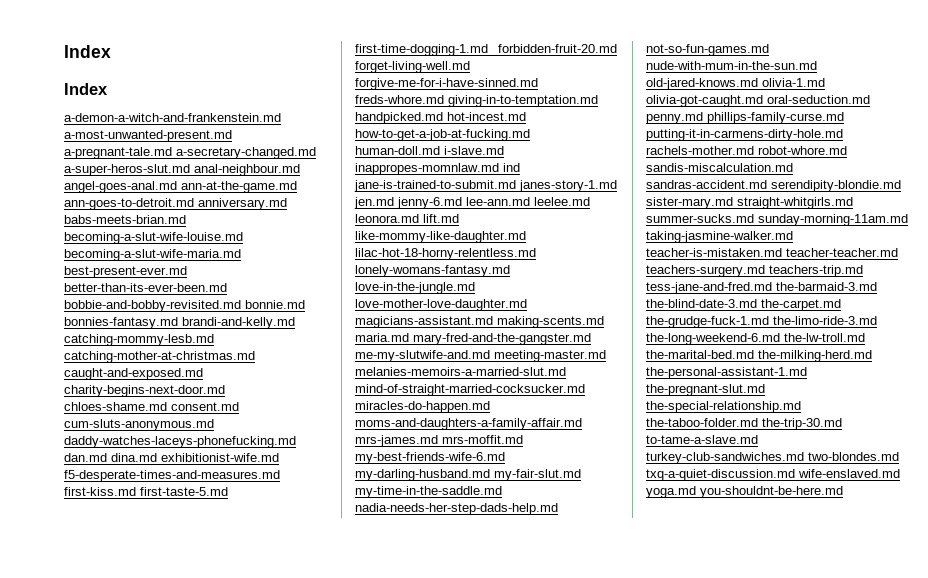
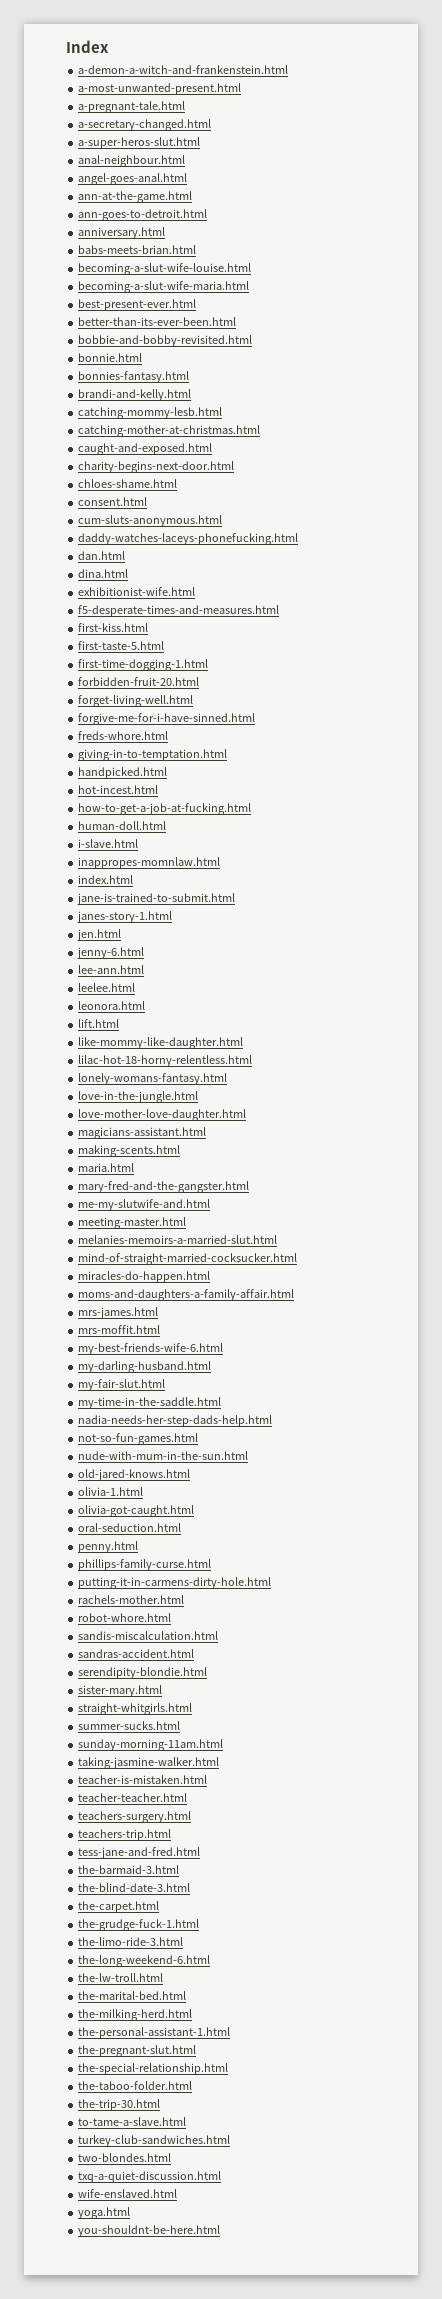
[64,45,111,58] [64,83,108,95] [64,113,281,122] [64,130,232,142] [64,147,316,159] [64,164,300,176] [64,181,297,193] [64,198,287,210] [64,215,186,224] [64,232,243,244] [64,249,241,261] [64,266,187,278] [64,283,227,292] [64,300,305,312] [64,317,295,329] [64,334,214,346] [64,351,255,363] [64,368,203,380] [64,385,225,397] [64,402,239,411] [64,419,214,431] [64,436,296,448] [64,453,279,462] [64,470,280,482] [64,487,228,496] [355,44,617,56] [355,61,470,73] [355,78,538,90] [355,95,598,107] [355,112,526,124] [355,129,530,141] [355,146,504,155] [355,163,520,175] [354,180,617,192] [354,197,590,209] [355,214,459,223] [355,231,526,243] [355,248,536,260] [355,265,510,277] [355,282,475,294] [355,299,527,311] [355,316,604,328] [355,333,591,345] [355,350,606,362] [355,367,566,376] [355,384,585,396] [355,401,490,413] [355,418,582,430] [355,435,523,447] [355,452,505,464] [355,469,581,481] [355,486,502,498] [355,503,558,515] [646,44,769,56] [646,61,817,70] [646,78,825,90] [646,95,870,107] [646,112,844,124] [646,129,843,141] [646,146,847,155] [646,163,793,172] [646,180,901,192] [646,197,853,209] [646,214,908,226] [646,231,793,243] [646,248,898,257] [646,265,863,277] [646,282,877,294] [646,299,841,311] [646,316,877,328] [646,333,865,345] [646,350,872,362] [646,367,807,379] [646,384,765,396] [646,401,801,413] [646,418,842,430] [646,435,758,444] [646,452,899,464] [646,469,900,481] [646,486,843,498] Index // Index // a-demon-a-witch-and-frankenstein.md a-most-unwanted-present.md a-pregnant-tale.md a-secretary-changed.md a-super-heros-slut.md anal-neighbour.md angel-goes-anal.md ann-at-the-game.md ann-goes-to-detroit.md anniversary.md babs-meets-brian.md becoming-a-slut-wife-louise.md becoming-a-slut-wife-maria.md best-present-ever.md better-than-its-ever-been.md bobbie-and-bobby-revisited.md bonnie.md bonnies-fantasy.md brandi-and-kelly.md catching-mommy-lesb.md catching-mother-at-christmas.md caught-and-exposed.md charity-begins-next-door.md chloes-shame.md consent.md cum-sluts-anonymous.md daddy-watches-laceys-phonefucking.md dan.md dina.md exhibitionist-wife.md f5-desperate-times-and-measures.md first-kiss.md first-taste-5.md first-time-dogging-1.md forbidden-fruit-20.md forget-living-well.md forgive-me-for-i-have-sinned.md freds-whore.md giving-in-to-temptation.md handpicked.md hot-incest.md how-to-get-a-job-at-fucking.md human-doll.md i-slave.md inappropes-momnlaw.md ind jane-is-trained-to-submit.md janes-story-1.md jen.md jenny-6.md lee-ann.md leelee.md leonora.md lift.md like-mommy-like-daughter.md lilac-hot-18-horny-relentless.md lonely-womans-fantasy.md love-in-the-jungle.md love-mother-love-daughter.md magicians-assistant.md making-scents.md maria.md mary-fred-and-the-gangster.md me-my-slutwife-and.md meeting-master.md melanies-memoirs-a-married-slut.md mind-of-straight-married-cocksucker.md miracles-do-happen.md moms-and-daughters-a-family-affair.md mrs-james.md mrs-moffit.md my-best-friends-wife-6.md my-darling-husband.md my-fair-slut.md my-time-in-the-saddle.md nadia-needs-her-step-dads-help.md not-so-fun-games.md nude-with-mum-in-the-sun.md old-jared-knows.md olivia-1.md olivia-got-caught.md oral-seduction.md penny.md phillips-family-curse.md putting-it-in-carmens-dirty-hole.md rachels-mother.md robot-whore.md sandis-miscalculation.md sandras-accident.md serendipity-blondie.md sister-mary.md straight-whitgirls.md summer-sucks.md sunday-morning-11am.md taking-jasmine-walker.md teacher-is-mistaken.md teacher-teacher.md teachers-surgery.md teachers-trip.md tess-jane-and-fred.md the-barmaid-3.md the-blind-date-3.md the-carpet.md the-grudge-fuck-1.md the-limo-ride-3.md the-long-weekend-6.md the-lw-troll.md the-marital-bed.md the-milking-herd.md the-personal-assistant-1.md the-pregnant-slut.md the-special-relationship.md the-taboo-folder.md the-trip-30.md to-tame-a-slave.md turkey-club-sandwiches.md two-blondes.md txq-a-quiet-discussion.md wife-enslaved.md yoga.md you-shouldnt-be-here.md -> [66,40,109,53] [78,65,289,74] [78,83,242,95] [78,101,186,113] [78,119,212,131] [78,137,201,149] [78,155,186,167] [78,173,188,185] [78,191,193,203] [78,209,208,221] [78,227,166,239] [78,245,197,254] [78,263,252,275] [78,281,250,293] [78,299,197,311] [78,317,237,326] [78,335,253,347] [78,353,143,362] [78,371,190,383] [78,389,192,401] [78,407,223,419] [78,425,261,437] [78,443,213,455] [78,461,235,473] [78,479,178,488] [78,497,148,506] [78,515,223,527] [78,533,299,545] [78,551,126,560] [78,569,129,578] [78,587,196,596] [78,605,280,617] [78,623,149,632] [78,641,165,650] [78,659,209,671] [78,677,200,686] [78,695,194,707] [78,713,256,725] [78,731,169,740] [78,749,228,761] [78,767,168,779] [78,785,159,794] [78,803,252,815] [78,821,167,830] [78,839,139,848] [78,857,221,869] [78,875,134,884] [77,893,236,905] [77,911,173,923] [77,929,122,941] [77,947,145,959] [78,965,145,974] [78,983,136,992] [78,1001,146,1010] [78,1019,120,1028] [78,1037,244,1049] [78,1055,253,1067] [78,1073,228,1085] [78,1091,199,1103] [78,1109,247,1121] [78,1127,207,1139] [78,1145,181,1157] [78,1163,135,1172] [78,1181,250,1193] [78,1199,211,1211] [78,1217,187,1229] [78,1235,278,1244] [78,1253,298,1265] [78,1271,211,1283] [78,1289,295,1301] [78,1307,159,1319] [78,1325,161,1334] [78,1343,224,1355] [78,1361,212,1373] [78,1379,166,1391] [78,1397,222,1409] [78,1415,273,1427] [78,1433,199,1445] [78,1451,249,1460] [78,1469,191,1481] [78,1487,144,1496] [78,1505,195,1517] [78,1523,182,1532] [78,1541,139,1553] [78,1559,212,1571] [78,1577,272,1589] [78,1595,185,1604] [78,1613,172,1622] [78,1631,219,1640] [78,1649,195,1658] [78,1667,208,1679] [78,1685,163,1697] [78,1703,193,1715] [78,1721,181,1730] [78,1739,224,1751] [78,1757,220,1769] [78,1775,208,1784] [78,1793,188,1802] [78,1811,192,1823] [78,1829,172,1841] [78,1847,201,1859] [78,1865,180,1874] [78,1883,191,1892] [78,1901,160,1913] [78,1919,200,1931] [78,1937,184,1946] [78,1955,211,1967] [78,1973,164,1982] [78,1991,187,2000] [78,2009,193,2021] [78,2027,231,2039] [78,2045,197,2057] [78,2063,229,2075] [78,2081,193,2090] [78,2099,161,2111] [78,2117,187,2126] [78,2135,231,2147] [78,2153,172,2162] [78,2171,222,2183] [78,2189,178,2198] [78,2207,131,2219] [78,2225,221,2237] Index // a-demon-a-witch-and-frankenstein.html // a-most-unwanted-present.html // a-pregnant-tale.html // a-secretary-changed.html // a-super-heros-slut.html // anal-neighbour.html // angel-goes-anal.html // ann-at-the-game.html // ann-goes-to-detroit.html // anniversary.html // babs-meets-brian.html // becoming-a-slut-wife-louise.html // becoming-a-slut-wife-maria.html // best-present-ever.html // better-than-its-ever-been.html // bobbie-and-bobby-revisited.html // bonnie.html // bonnies-fantasy.html // brandi-and-kelly.html // catching-mommy-lesb.html // catching-mother-at-christmas.html // caught-and-exposed.html // charity-begins-next-door.html // chloes-shame.html // consent.html // cum-sluts-anonymous.html // daddy-watches-laceys-phonefucking.html // dan.html // dina.html // exhibitionist-wife.html // f5-desperate-times-and-measures.html // first-kiss.html // first-taste-5.html // first-time-dogging-1.html // forbidden-fruit-20.html // forget-living-well.html // forgive-me-for-i-have-sinned.html // freds-whore.html // giving-in-to-temptation.html // handpicked.html // hot-incest.html // how-to-get-a-job-at-fucking.html // human-doll.html // i-slave.html // inappropes-momnlaw.html // index.html // jane-is-trained-to-submit.html // janes-story-1.html // jen.html // jenny-6.html // lee-ann.html // leelee.html // leonora.html // lift.html // like-mommy-like-daughter.html // lilac-hot-18-horny-relentless.html // lonely-womans-fantasy.html // love-in-the-jungle.html // love-mother-love-daughter.html // magicians-assistant.html // making-scents.html // maria.html // mary-fred-and-the-gangster.html // me-my-slutwife-and.html // meeting-master.html // melanies-memoirs-a-married-slut.html // mind-of-straight-married-cocksucker.html // miracles-do-happen.html // moms-and-daughters-a-family-affair.html // mrs-james.html // mrs-moffit.html // my-best-friends-wife-6.html // my-darling-husband.html // my-fair-slut.html // my-time-in-the-saddle.html // nadia-needs-her-step-dads-help.html // not-so-fun-games.html // nude-with-mum-in-the-sun.html // old-jared-knows.html // olivia-1.html // olivia-got-caught.html // oral-seduction.html // penny.html // phillips-family-curse.html // putting-it-in-carmens-dirty-hole.html // rachels-mother.html // robot-whore.html // sandis-miscalculation.html // sandras-accident.html // serendipity-blondie.html // sister-mary.html // straight-whitgirls.html // summer-sucks.html // sunday-morning-11am.html // taking-jasmine-walker.html // teacher-is-mistaken.html // teacher-teacher.html // teachers-surgery.html // teachers-trip.html // tess-jane-and-fred.html // the-barmaid-3.html // the-blind-date-3.html // the-carpet.html // the-grudge-fuck-1.html // the-limo-ride-3.html // the-long-weekend-6.html // the-lw-troll.html // the-marital-bed.html // the-milking-herd.html // the-personal-assistant-1.html // the-pregnant-slut.html // the-special-relationship.html // the-taboo-folder.html // the-trip-30.html // to-tame-a-slave.html // turkey-club-sandwiches.html // two-blondes.html // txq-a-quiet-discussion.html // wife-enslaved.html // yoga.html // you-shouldnt-be-here.html

